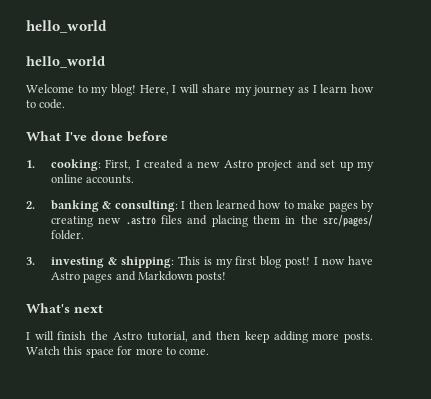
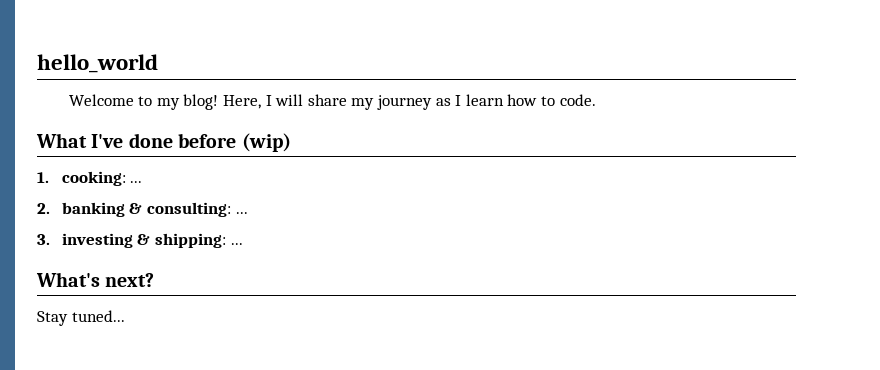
[26,20,107,33] [26,56,105,68] hello_world // hello_world -> [37,54,158,73] hello_world
(168, 136) none -> [241,133,291,152] (wip)
[105,159,374,171] [50,174,135,184] [26,200,374,212] [50,214,374,227] [50,230,84,240] [26,256,374,268] [50,271,227,283] [26,303,103,313] [26,331,373,343] [26,346,210,358] First, I created a new Astro project and set up my online accounts. // 2. banking & consulting: I then learned how to make pages by creating new .astro files and placing them in the src/pages/ folder. // 3. investing & shipping: This is my first blog post! I now have Astro pages and Markdown posts! // What's next // I will finish the Astro tutorial, and then keep adding more posts. Watch this space for more to come. -> [130,181,143,183] [37,202,248,217] [37,233,243,248] [36,272,155,287] [37,310,125,326] ... // 2. banking & consulting: ... // 3. investing & shipping: ... // What's next? // Stay tuned...

